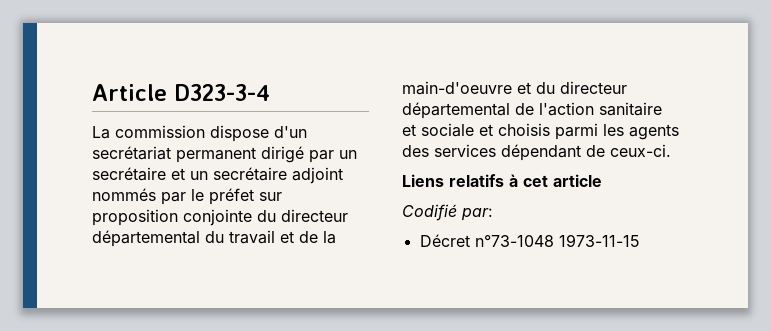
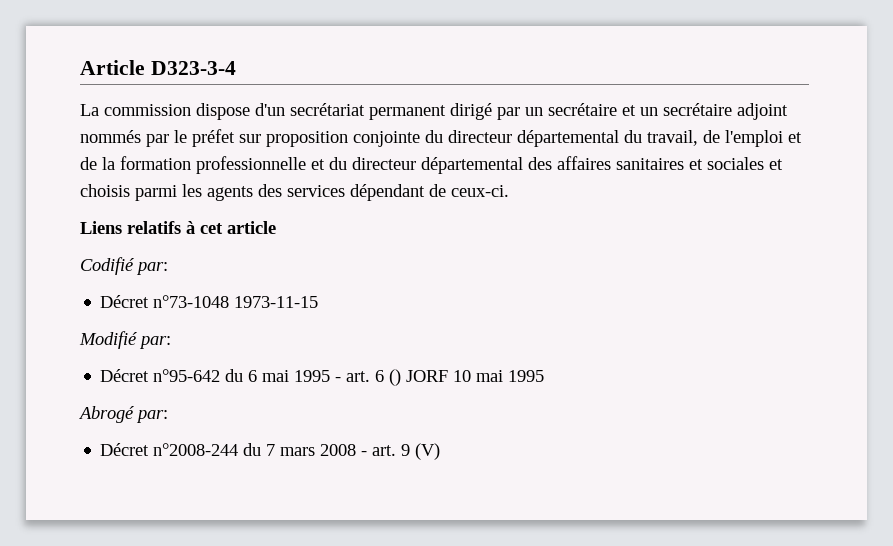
[229,230,275,244] travail -> [647,130,783,147] travail, de l'emploi
[402,81,512,95] main-d'oeuvre -> [120,156,306,174] formation professionnelle
[515,102,662,116] [402,123,474,137] de l'action sanitaire et sociale -> [528,156,764,170] des affaires sanitaires et sociales
(640, 240) none -> [79,331,171,349] [100,369,545,386] [78,406,168,423] [100,443,441,460] // Modifié par: // Décret n°95-642 du 6 mai 1995 - art. 6 () JORF 10 mai 1995 // Abrogé par: // Décret n°2008-244 du 7 mars 2008 - art. 9 (V)

